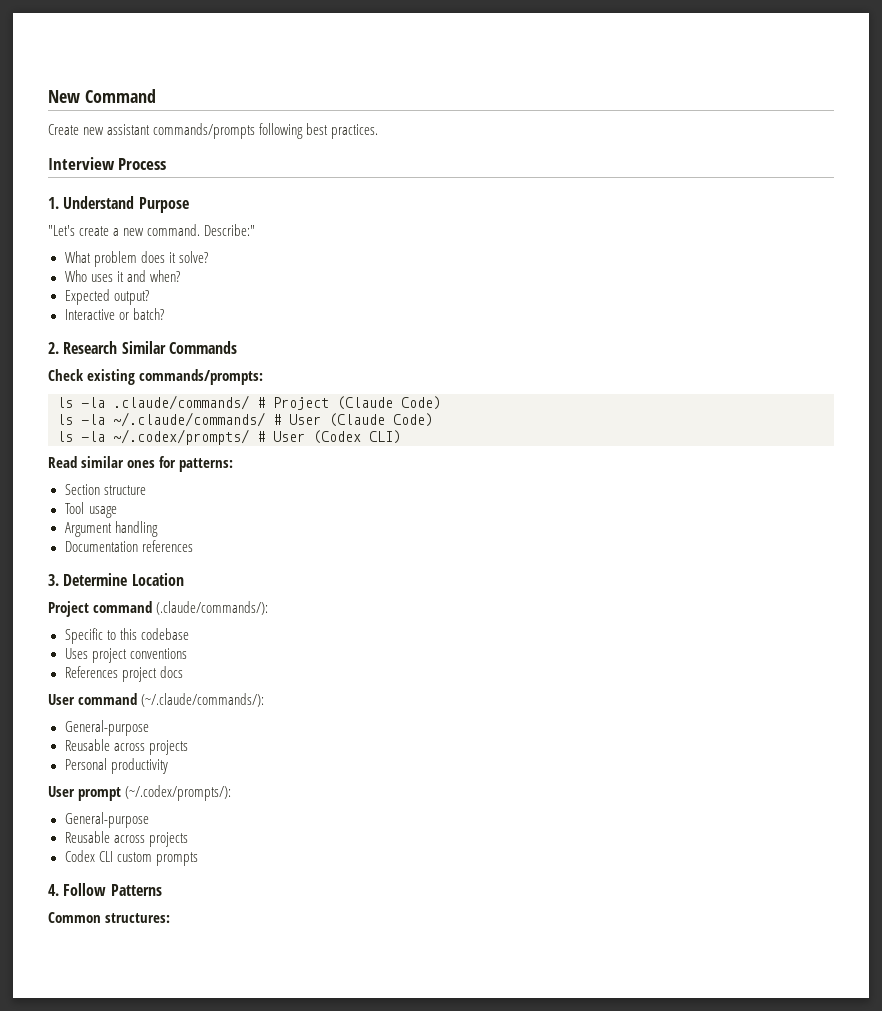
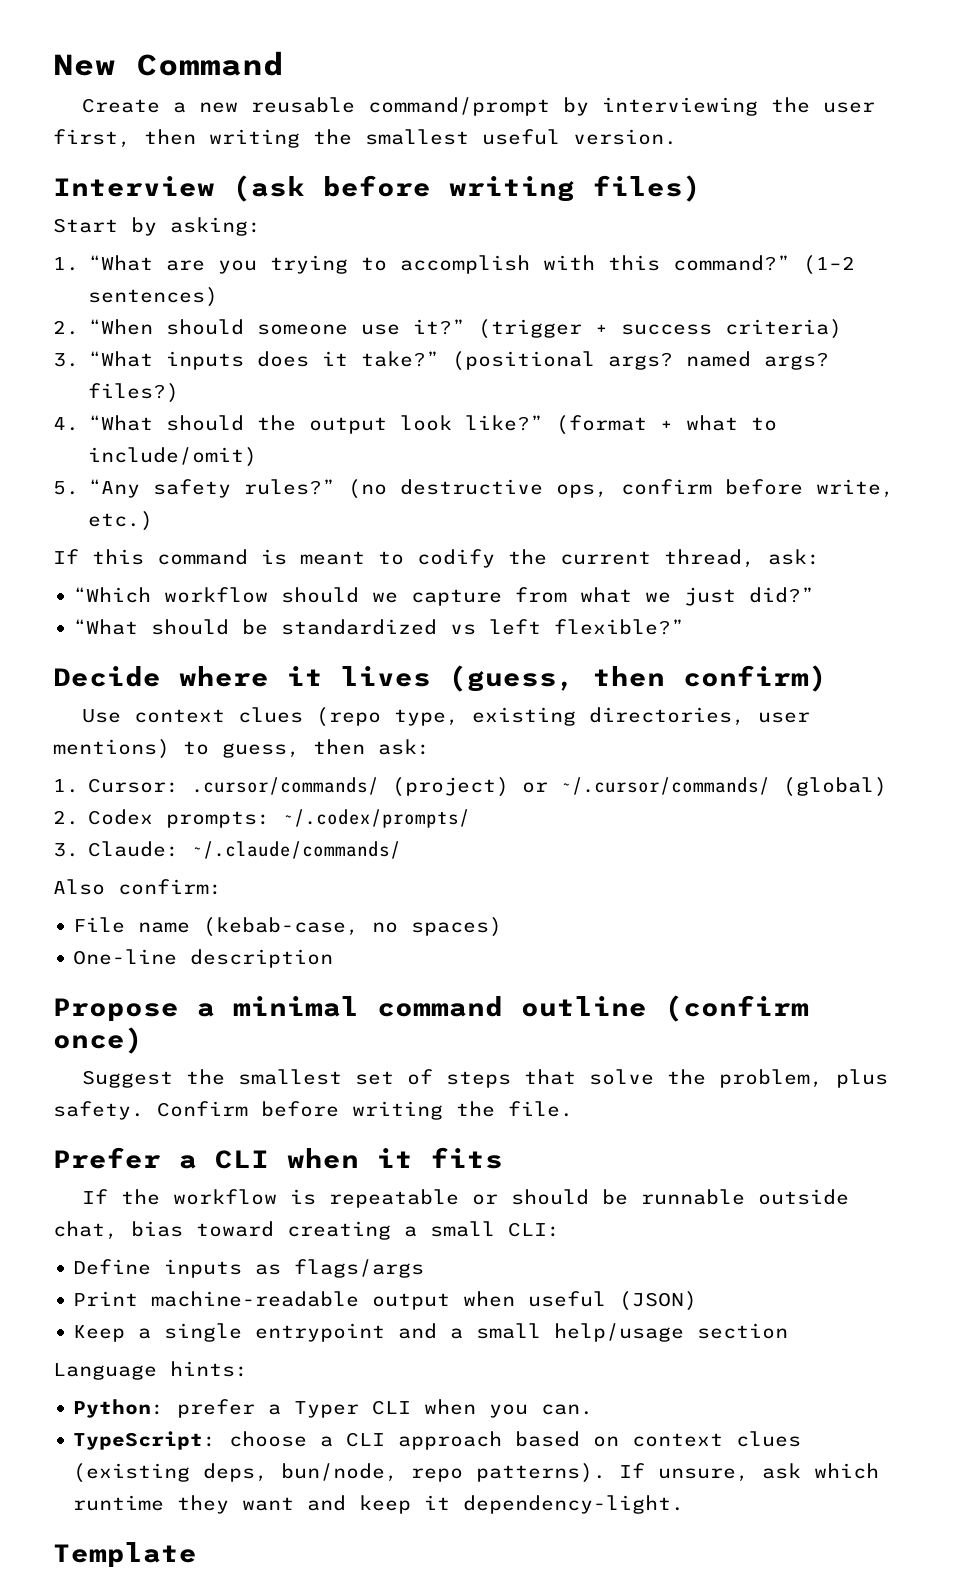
[83,123,379,139] [48,157,167,170] [48,196,189,213] [48,224,256,236] [64,251,208,267] [64,270,180,282] [64,289,149,305] [64,308,164,320] [48,341,237,354] [48,369,264,385] [57,395,441,410] [57,412,433,427] [57,429,401,445] [48,456,234,472] [64,484,146,495] [64,502,117,518] [64,521,158,537] [64,540,193,552] [48,573,184,586] [48,601,269,617] [64,628,189,644] [64,648,187,663] [64,666,183,682] [48,693,265,707] [64,720,149,736] [64,739,188,755] [64,758,168,774] [48,785,232,801] [64,812,149,828] [64,831,188,847] [64,850,198,866] [48,883,162,896] [48,912,171,923] new assistant commands/prompts following best practices. // Interview Process // 1. Understand Purpose // "Let's create a new command. Describe:" // What problem does it solve? // Who uses it and when? // Expected output? // Interactive or batch? // 2. Research Similar Commands // Check existing commands/prompts: // ls -la .claude/commands/ # Project (Claude Code) // ls -la ~/.claude/commands/ # User (Claude Code) // ls -la ~/.codex/prompts/ # User (Codex CLI) // Read similar ones for patterns: // Section structure // Tool usage // Argument handling // Documentation references // 3. Determine Location // Project command (.claude/commands/): // Specific to this codebase // Uses project conventions // References project docs // User command (~/.claude/commands/): // General-purpose // Reusable across projects // Personal productivity // User prompt (~/.codex/prompts/): // General-purpose // Reusable across projects // Codex CLI custom prompts // 4. Follow Patterns // Common structures: -> [173,97,876,116] [53,129,677,148] [53,175,701,202] [53,217,261,236] [53,255,856,275] [88,287,219,307] [53,319,843,339] [53,351,830,371] [88,383,180,403] [53,415,778,435] [88,447,258,467] [53,479,895,499] [88,511,154,531] [53,549,820,568] [73,587,815,606] [73,619,685,635] [53,665,827,692] [82,707,811,727] [53,739,430,759] [53,777,888,797] [53,809,471,828] [53,841,402,859] [53,879,222,895] [73,917,503,937] [73,949,334,968] [53,995,809,1022] [53,1027,143,1054] [82,1069,889,1088] [53,1101,573,1120] [53,1147,503,1169] [82,1189,850,1208] [53,1221,560,1240] [73,1259,425,1278] [73,1291,698,1311] [73,1323,789,1342] [53,1361,248,1380] [73,1399,594,1418] [73,1431,802,1450] [73,1463,880,1483] [73,1495,685,1514] [53,1542,197,1567] a new reusable command/prompt by interviewing the user first, then writing the smallest useful version. // Interview (ask before writing files) // Start by asking: // 1. “What are you trying to accomplish with this command?” (1–2 sentences) // 2. “When should someone use it?” (trigger + success criteria) // 3. “What inputs does it take?” (positional args? named args? files?) // 4. “What should the output look like?” (format + what to include/omit) // 5. “Any safety rules?” (no destructive ops, confirm before write, etc.) // If this command is meant to codify the current thread, ask: // “Which workflow should we capture from what we just did?” // “What should be standardized vs left flexible?” // Decide where it lives (guess, then confirm) // Use context clues (repo type, existing directories, user mentions) to guess, then ask: // 1. Cursor: .cursor/commands/ (project) or ~/.cursor/commands/ (global) // 2. Codex prompts: ~/.codex/prompts/ // 3. Claude: ~/.claude/commands/ // Also confirm: // File name (kebab-case, no spaces) // One-line description // Propose a minimal command outline (confirm once) // Suggest the smallest set of steps that solve the problem, plus safety. Confirm before writing the file. // Prefer a CLI when it fits // If the workflow is repeatable or should be runnable outside chat, bias toward creating a small CLI: // Define inputs as flags/args // Print machine-readable output when useful (JSON) // Keep a single entrypoint and a small help/usage section // Language hints: // Python: prefer a Typer CLI when you can. // TypeScript: choose a CLI approach based on context clues (existing deps, bun/node, repo patterns). If unsure, ask which runtime they want and keep it dependency-light. // Template

